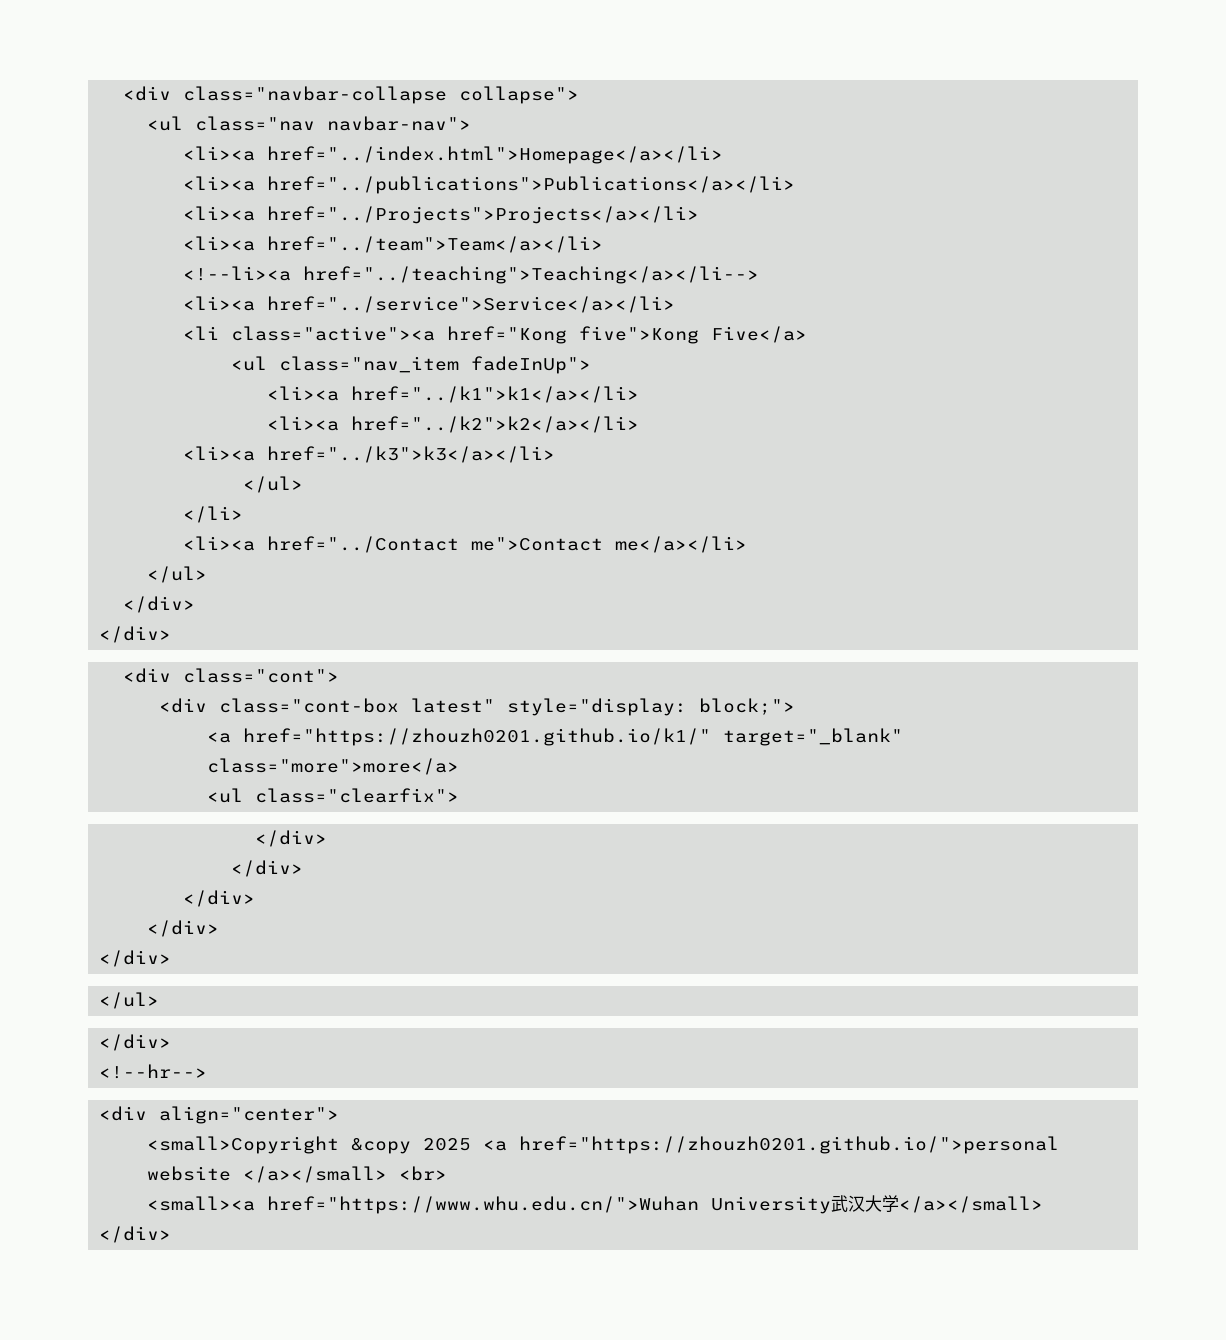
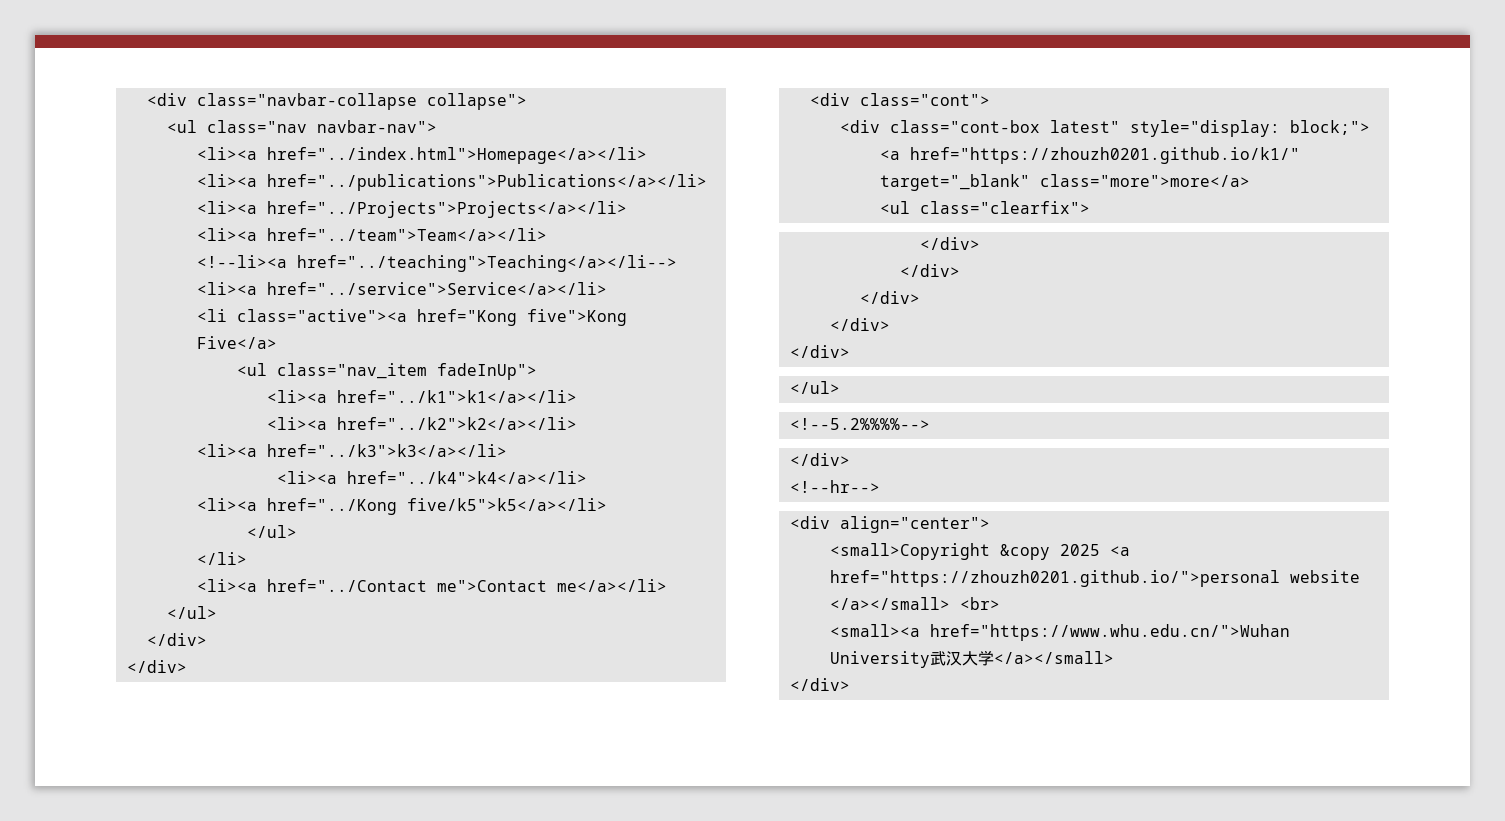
(556, 454) none -> [276,471,587,484] [196,498,607,515] // <li><a href="../k4">k4</a></li> // <li><a href="../Kong five/k5">k5</a></li>
(160, 1000) none -> [789,418,930,430] // <!--5.2%%%%-->

